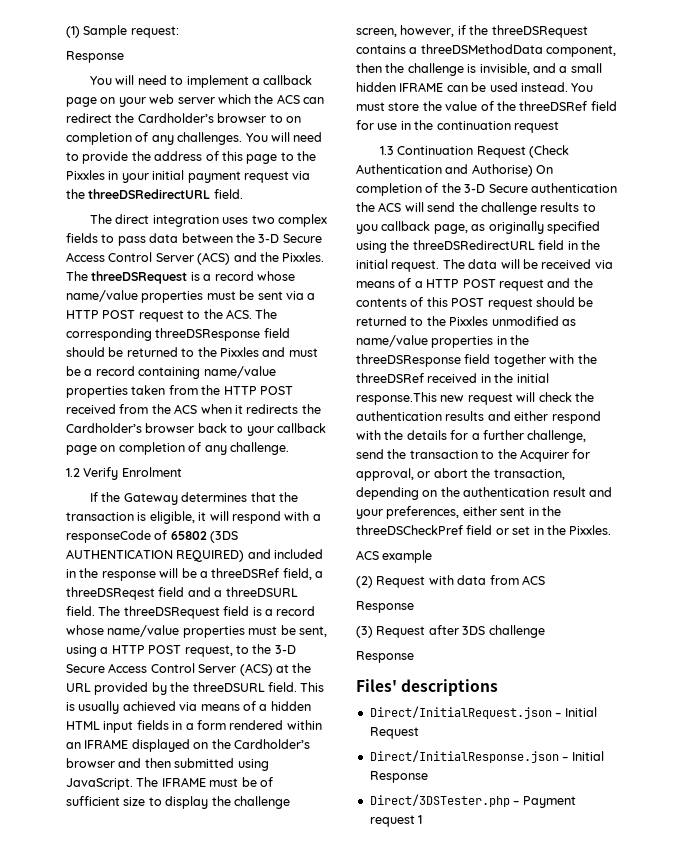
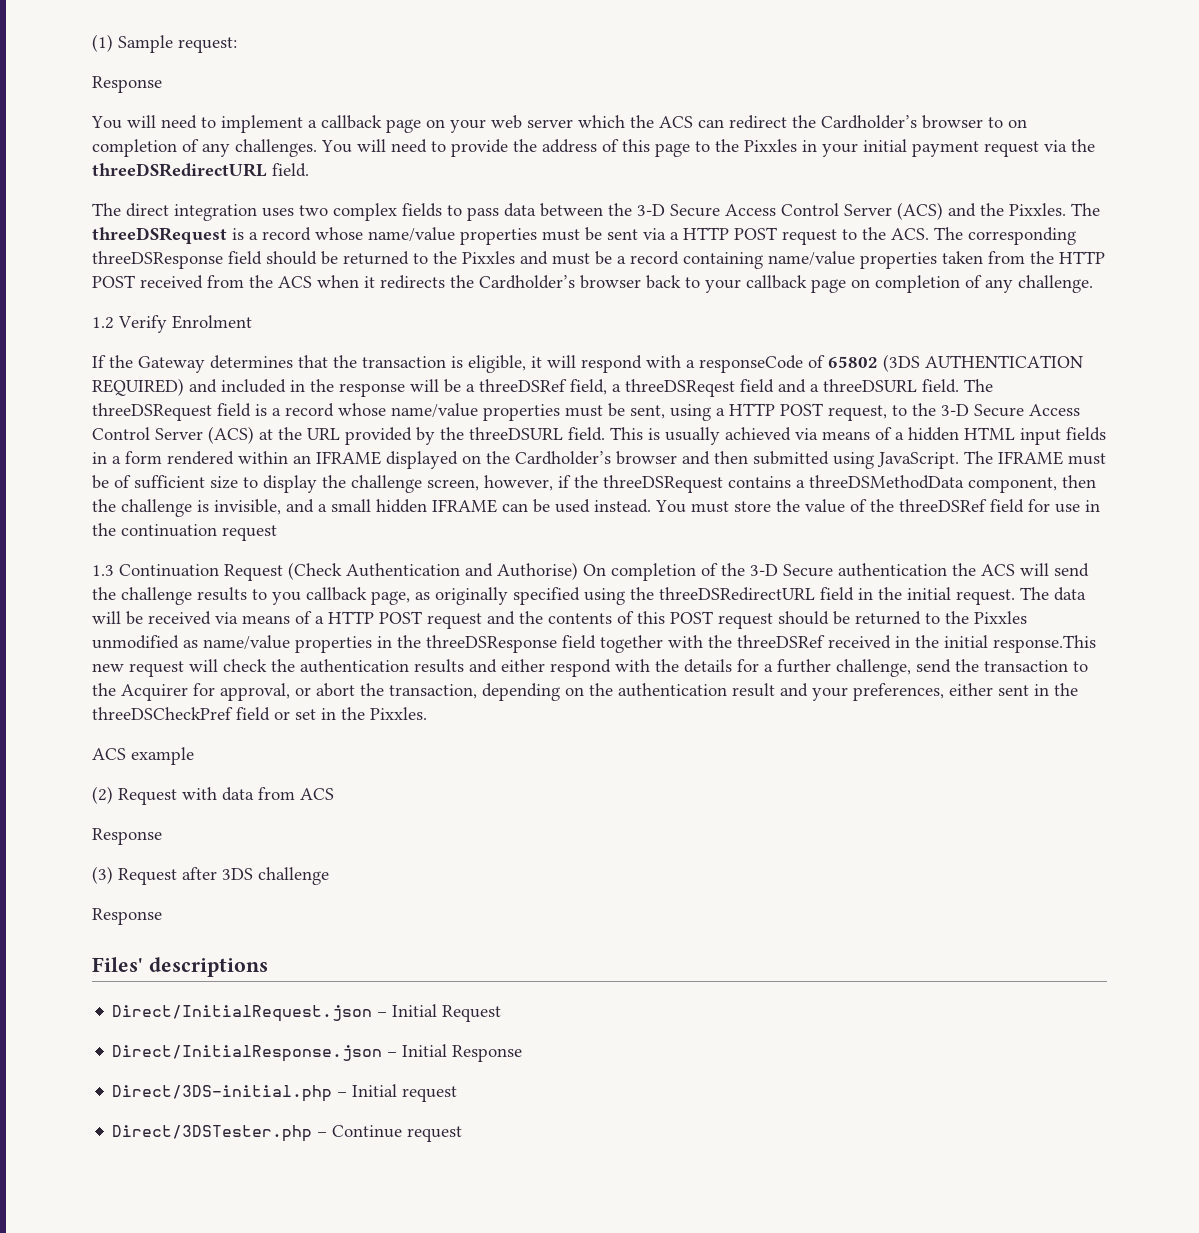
(428, 777) none -> [112,1084,458,1102] // Direct/3DS-initial.php – Initial request
[522,796,576,808] [369,815,423,827] Payment request 1 -> [332,1125,463,1142] Continue request

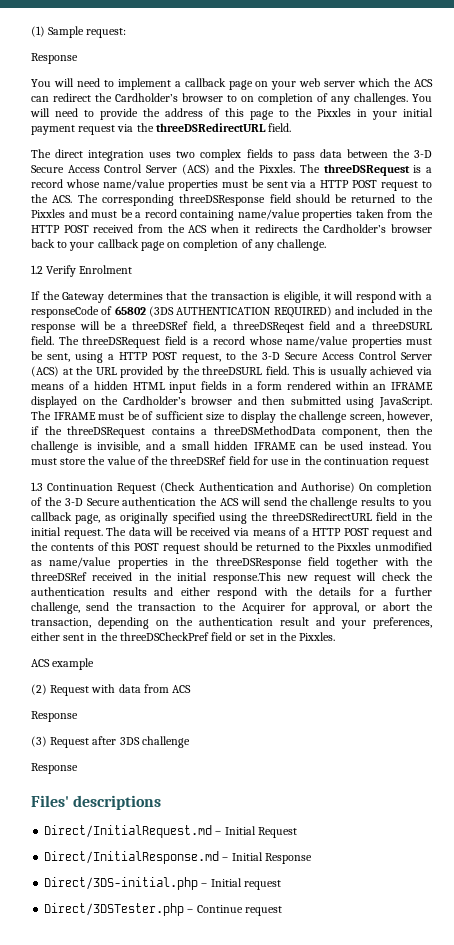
[112,1005,373,1022] Direct/InitialRequest.json -> [44,825,213,838] Direct/InitialRequest.md
[112,1045,383,1062] Direct/InitialResponse.json -> [44,851,220,864] Direct/InitialResponse.md

